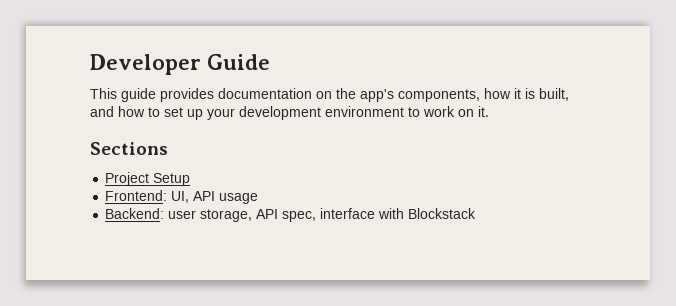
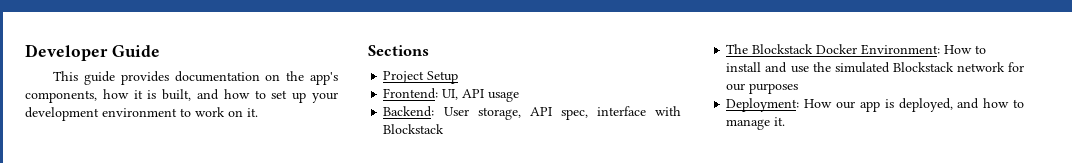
[168,210,197,219] user -> [443,107,469,116] User
(477, 213) none -> [726,44,987,55] [726,62,1024,73] [726,83,799,94] [726,98,1024,112] [726,117,786,130] // The Blockstack Docker Environment: How to install and use the simulated Blockstack network for our purposes // Deployment: How our app is deployed, and how to manage it.

